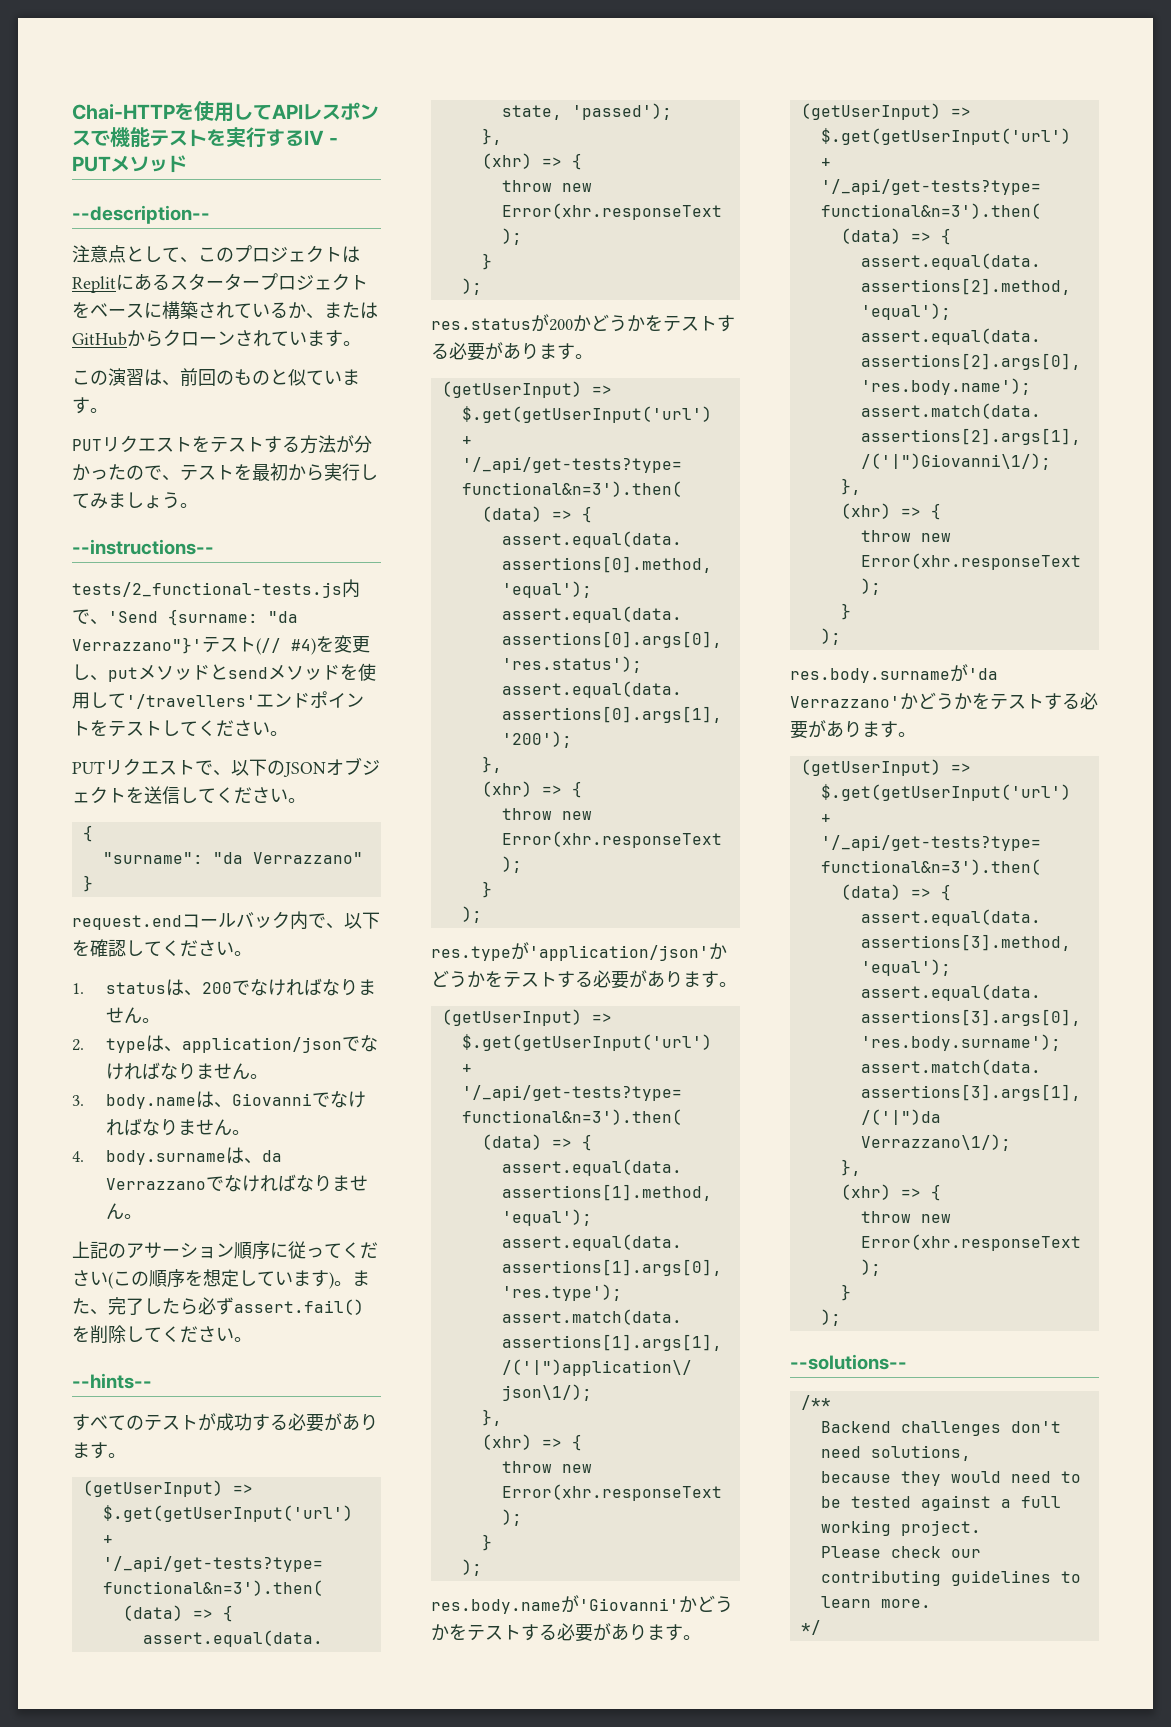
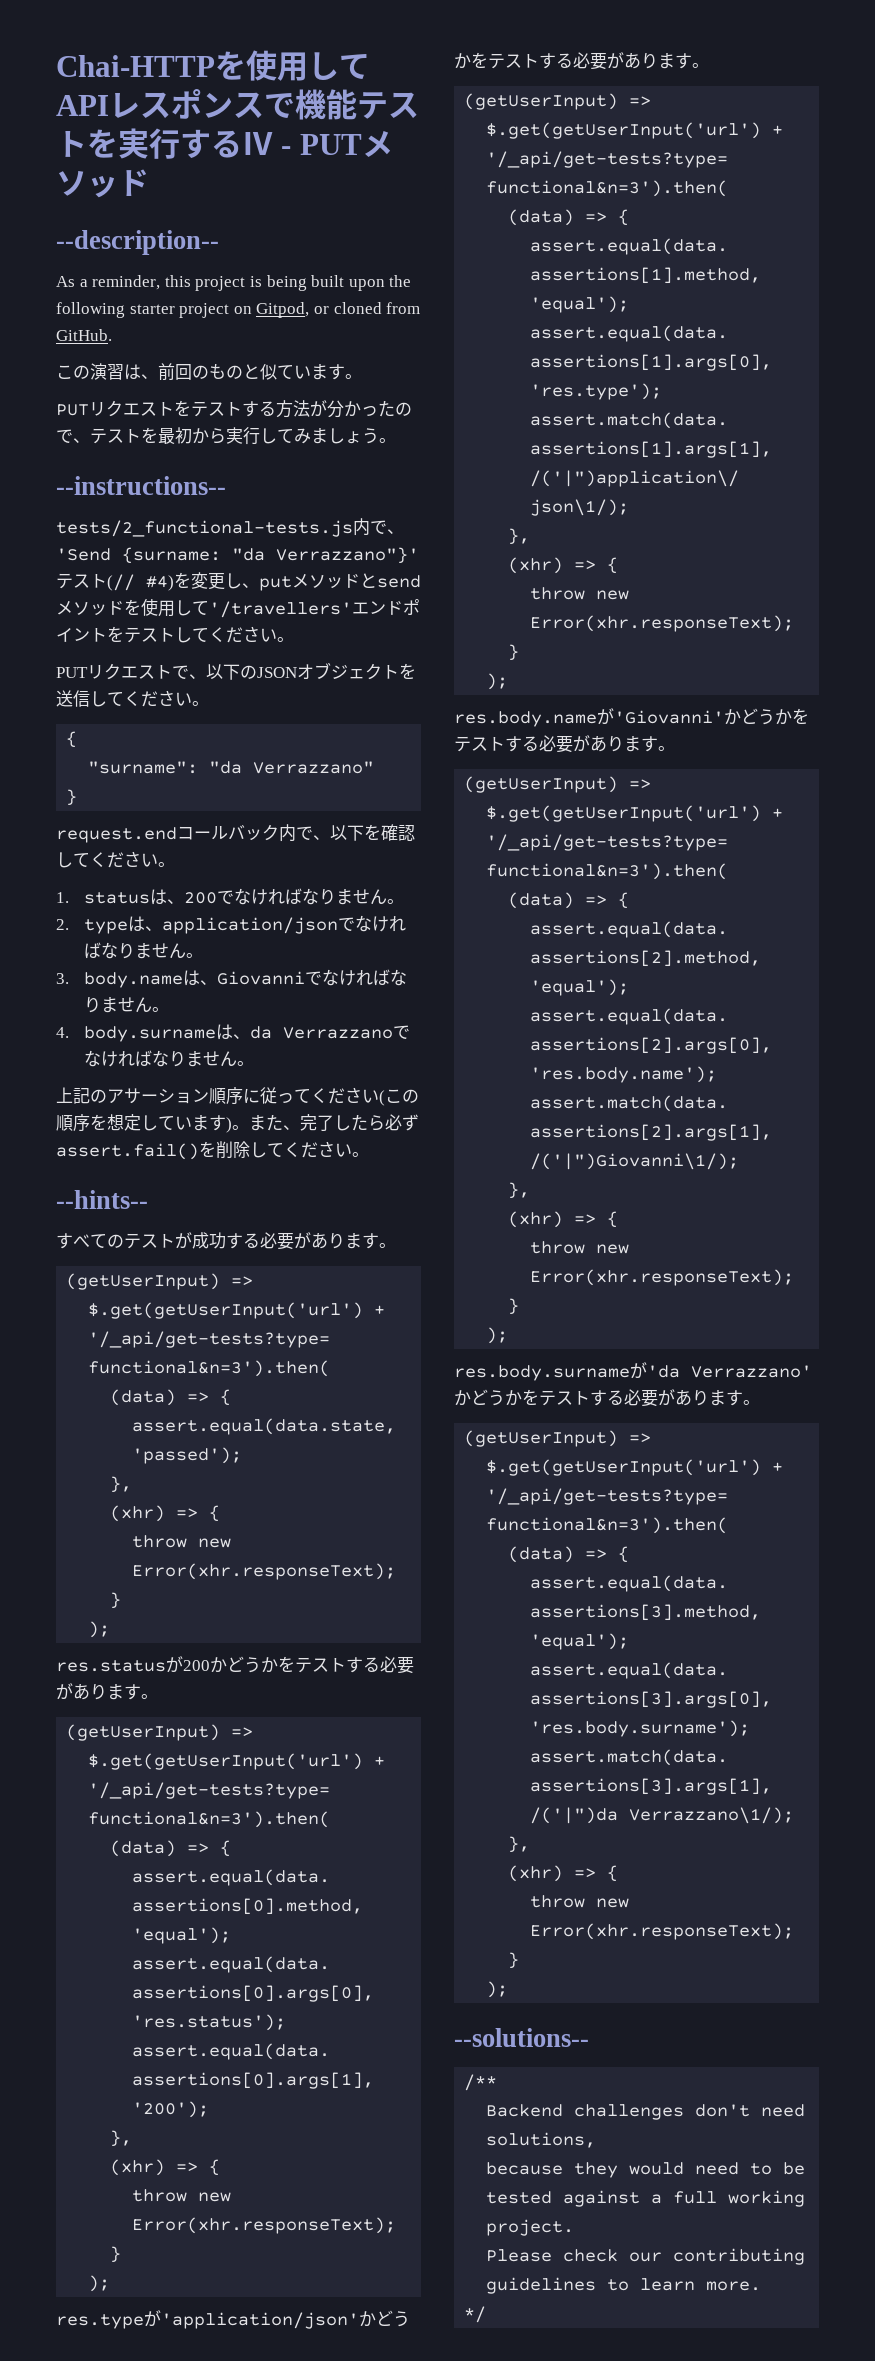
[72,245,360,263] [72,273,368,293] [72,301,378,319] [72,329,361,347] 注意点として、このプロジェクトはReplitにあるスタータープロジェクトをベースに構築されているか、またはGitHubからクローンされています。 -> [56,275,412,291] [56,302,421,318] [56,329,112,341] As a reminder, this project is being built upon the following starter project on Gitpod, or cloned from GitHub.

